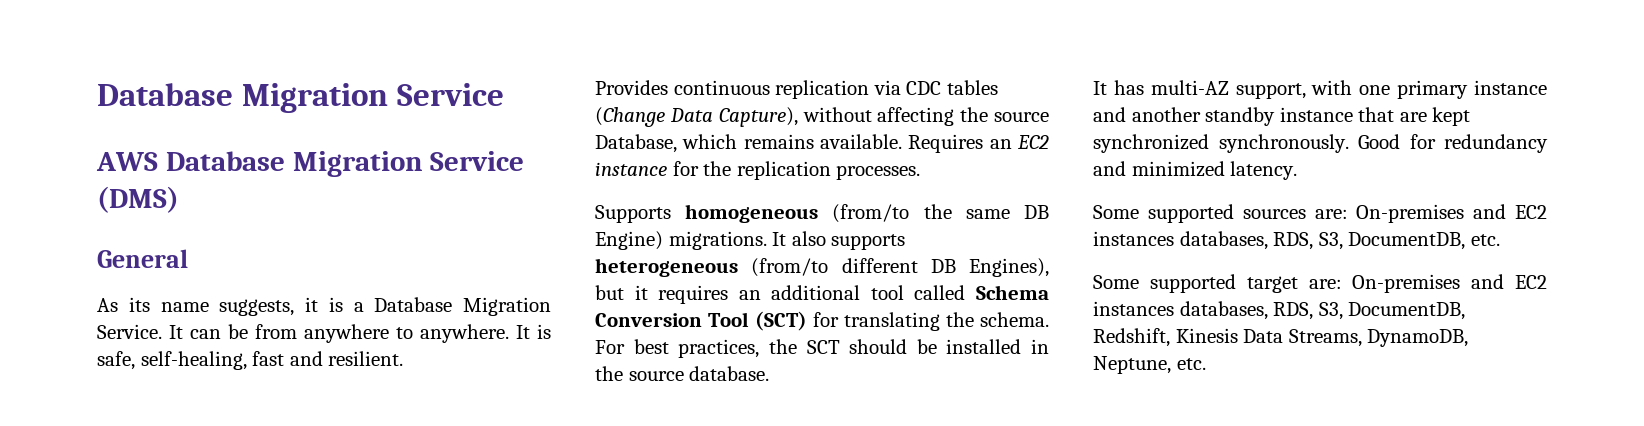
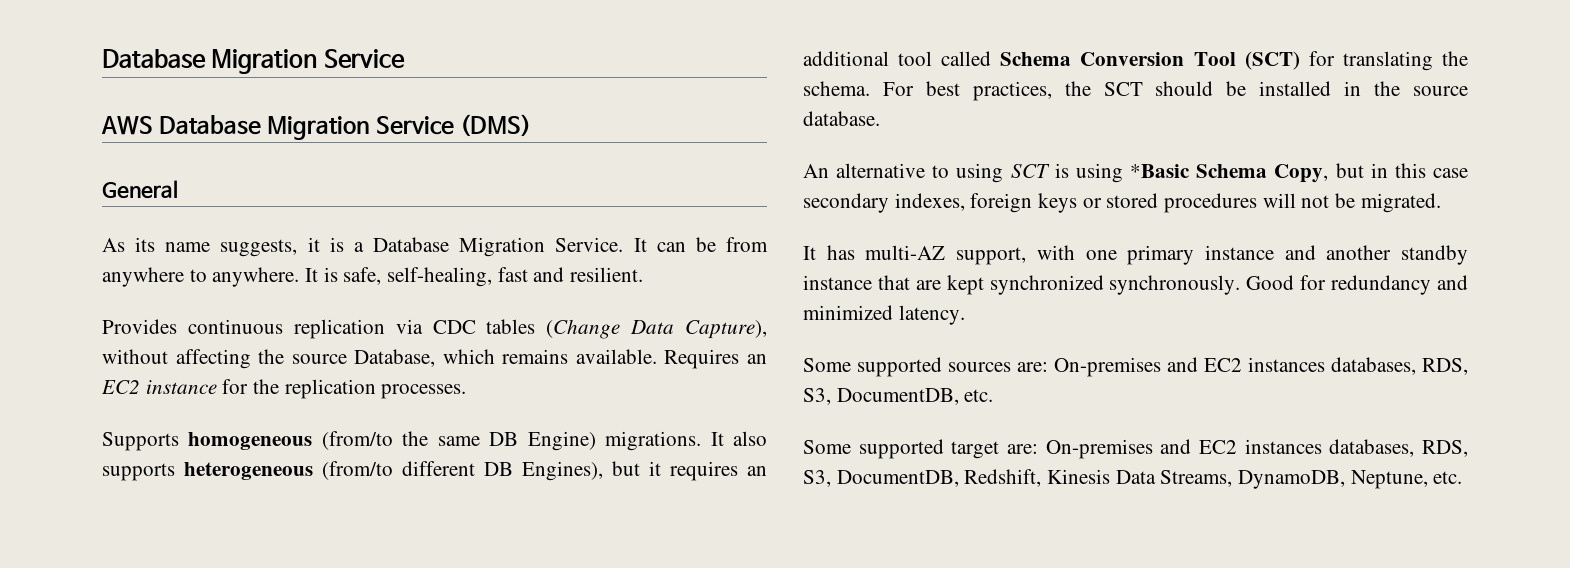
(770, 373) none -> [803,163,1468,183] [803,193,1441,213] // An alternative to using SCT is using *Basic Schema Copy, but in this case secondary indexes, foreign keys or stored procedures will not be migrated.

